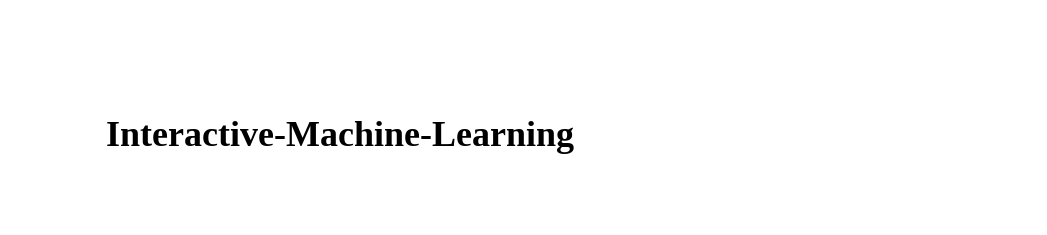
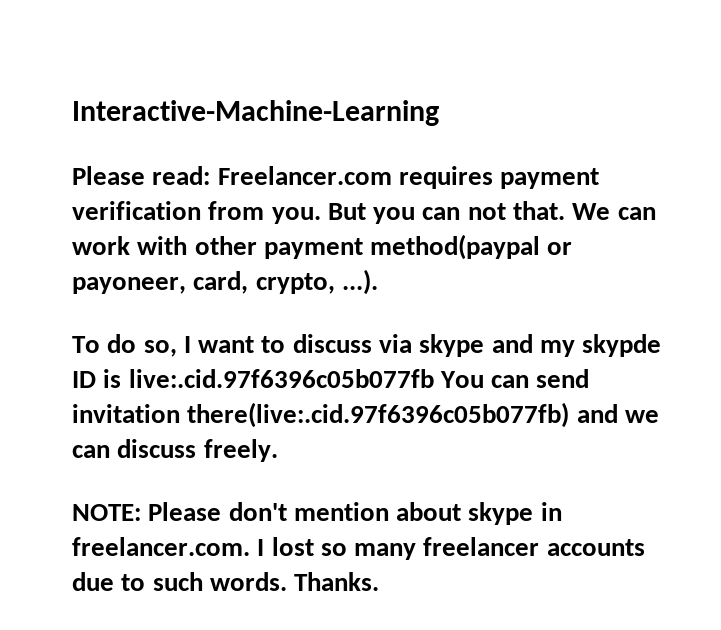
(574, 137) none -> [72,166,600,189] [72,201,656,224] [72,234,573,260] [72,269,378,295] [72,334,662,357] [72,369,590,388] [72,402,659,428] [72,439,278,462] [72,502,562,525] [72,537,645,560] [72,572,380,591] // Please read: Freelancer.com requires payment verification from you. But you can not that. We can work with other payment method(paypal or payoneer, card, crypto, ...). // To do so, I want to discuss via skype and my skypde ID is live:.cid.97f6396c05b077fb You can send invitation there(live:.cid.97f6396c05b077fb) and we can discuss freely. // NOTE: Please don't mention about skype in freelancer.com. I lost so many freelancer accounts due to such words. Thanks.

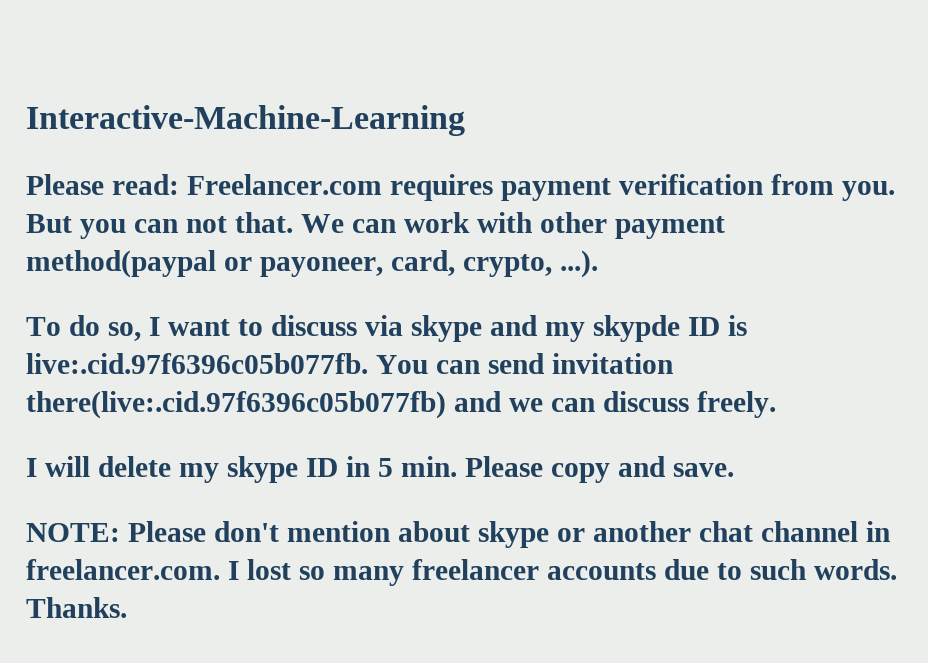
[128,369,434,388] live:.cid.97f6396c05b077fb -> [26,353,368,374] live:.cid.97f6396c05b077fb.
(278, 450) none -> [26,456,734,483] // I will delete my skype ID in 5 min. Please copy and save.
(534, 513) none -> [556,521,858,542] or another chat channel

